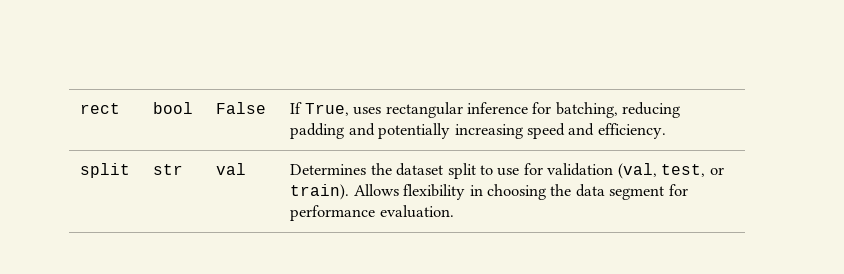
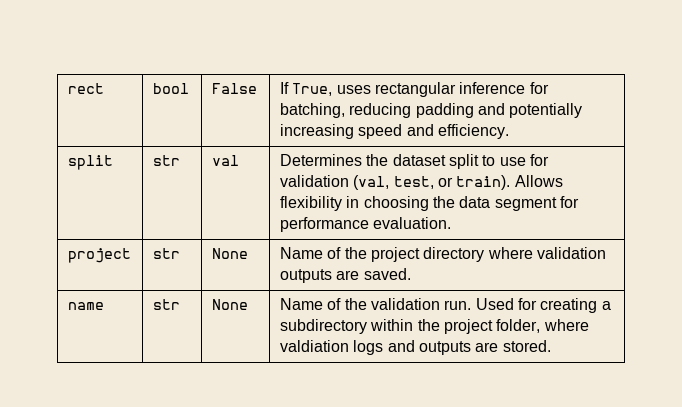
(454, 211) none -> [67,248,131,263] [152,248,180,259] [211,248,248,259] [279,247,606,262] [279,268,411,283] [67,302,104,310] [152,299,180,310] [211,299,248,310] [279,298,611,313] [279,319,589,334] [279,340,551,355] // project | str | None | Name of the project directory where validation outputs are saved. // name | str | None | Name of the validation run. Used for creating a subdirectory within the project folder, where valdiation logs and outputs are stored.

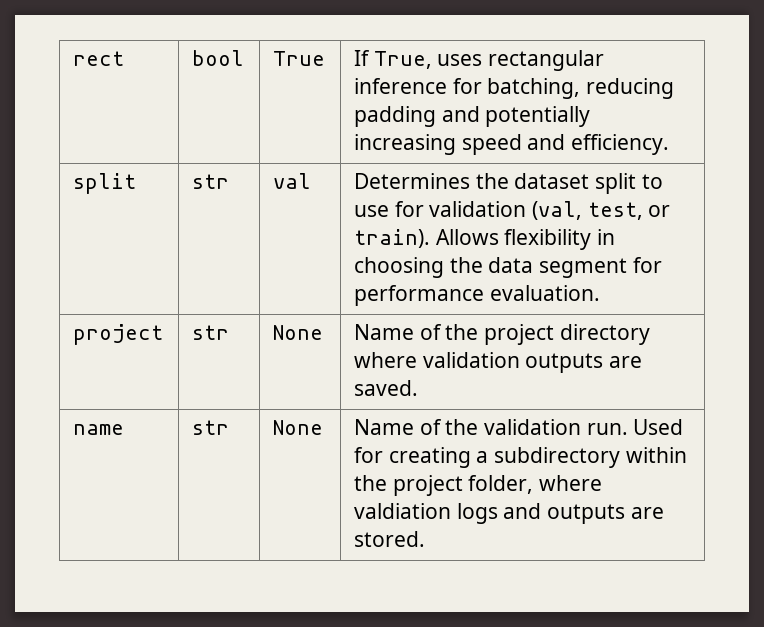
[211,83,257,94] False -> [273,51,326,66] True

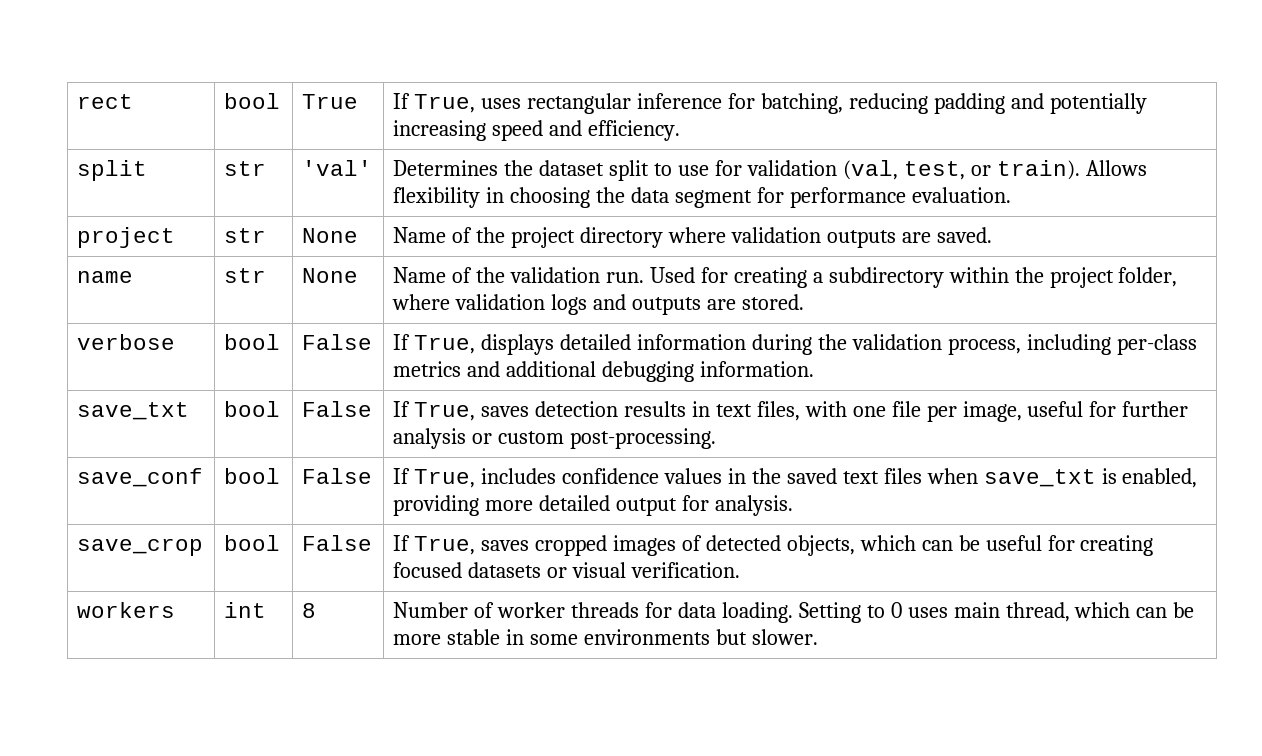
[273,173,312,189] val -> [302,160,373,176] 'val'
[354,503,452,519] valdiation -> [455,294,546,310] validation
(426, 539) none -> [77,334,176,350] [224,334,281,350] [302,334,373,350] [393,334,1197,355] [393,361,815,382] [77,402,190,420] [224,401,281,417] [302,401,373,417] [393,401,1189,422] [393,428,717,449] [77,468,204,487] [224,468,281,484] [302,468,373,484] [393,468,1198,488] [393,495,793,516] [77,538,204,556] [224,535,281,551] [302,535,373,551] [393,535,1154,556] [393,562,741,578] [77,602,176,618] [224,602,267,618] [302,603,317,618] [393,602,1195,623] [393,629,818,645] // verbose | bool | False | If True, displays detailed information during the validation process, including per-class metrics and additional debugging information. // save_txt | bool | False | If True, saves detection results in text files, with one file per image, useful for further analysis or custom post-processing. // save_conf | bool | False | If True, includes confidence values in the saved text files when save_txt is enabled, providing more detailed output for analysis. // save_crop | bool | False | If True, saves cropped images of detected objects, which can be useful for creating focused datasets or visual verification. // workers | int | 8 | Number of worker threads for data loading. Setting to 0 uses main thread, which can be more stable in some environments but slower.

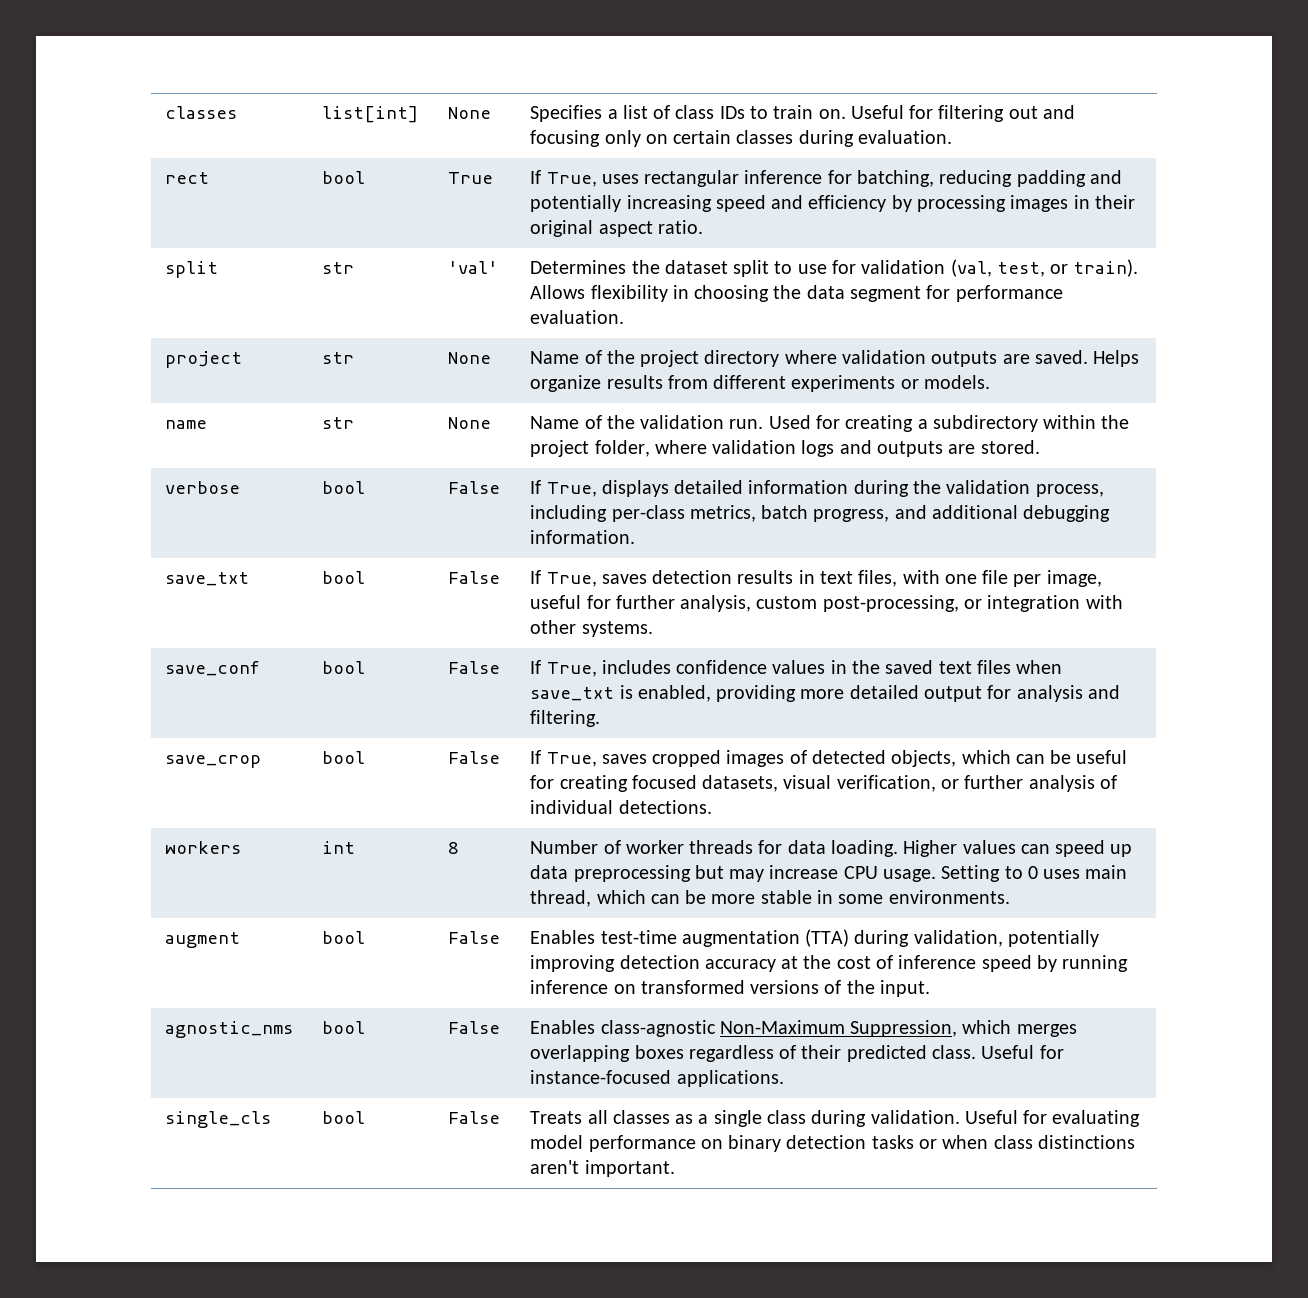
(77, 101) none -> [165,106,238,119] [322,106,419,123] [448,107,492,119] [530,105,1075,122] [530,130,953,147] classes | list[int] | None | Specifies a list of class IDs to train on. Useful for filtering out and focusing only on certain classes during evaluation. //
[588,120,681,141] efficiency. -> [808,195,1135,212] [530,220,703,237] efficiency by processing images in their original aspect ratio.
(992, 235) none -> [1093,350,1140,367] [530,375,991,392] Helps organize results from different experiments or models.
[393,361,462,377] metrics -> [689,505,890,522] metrics, batch progress,
[393,428,717,449] analysis or custom post-processing. -> [680,595,1123,612] [530,620,653,637] analysis, custom post-processing, or integration with other systems.
[714,495,793,516] analysis. -> [1016,685,1120,702] [530,710,601,727] analysis and filtering.
[468,562,741,578] datasets or visual verification. -> [702,775,1117,792] [530,800,712,814] datasets, visual verification, or further analysis of individual detections.
(793, 612) none -> [903,840,1133,857] [530,865,937,882] Higher values can speed up data preprocessing but may increase CPU usage.
[584,629,818,645] environments but slower. -> [888,890,1010,904] [165,932,241,948] [322,931,366,944] [448,931,501,944] [530,929,1100,947] [530,955,1129,972] [530,980,931,997] [165,1021,294,1038] [322,1021,366,1034] [448,1021,501,1034] [530,1020,1077,1037] [530,1045,1064,1062] [530,1070,784,1087] [165,1111,272,1128] [322,1111,366,1124] [448,1111,501,1124] [530,1110,1141,1127] [530,1135,1135,1152] [530,1160,675,1177] environments. // augment | bool | False | Enables test-time augmentation (TTA) during validation, potentially improving detection accuracy at the cost of inference speed by running inference on transformed versions of the input. // agnostic_nms | bool | False | Enables class-agnostic Non-Maximum Suppression, which merges overlapping boxes regardless of their predicted class. Useful for instance-focused applications. // single_cls | bool | False | Treats all classes as a single class during validation. Useful for evaluating model performance on binary detection tasks or when class distinctions aren't important.

